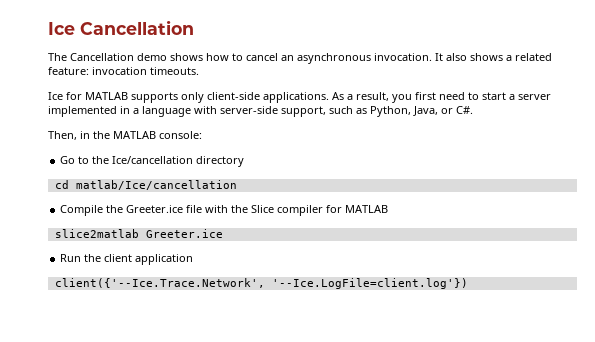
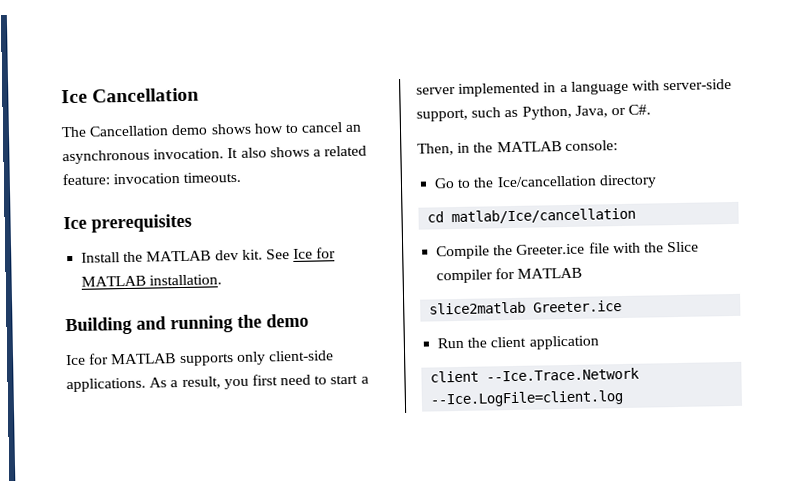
(199, 71) none -> [63,213,192,233] [81,247,337,263] [81,274,223,287] [65,313,309,336] // Ice prerequisites // Install the MATLAB dev kit. See Ice for MATLAB installation. // Building and running the demo
[54,278,468,289] client({'--Ice.Trace.Network', '--Ice.LogFile=client.log'}) -> [430,367,641,383] [430,389,624,408] client --Ice.Trace.Network --Ice.LogFile=client.log

